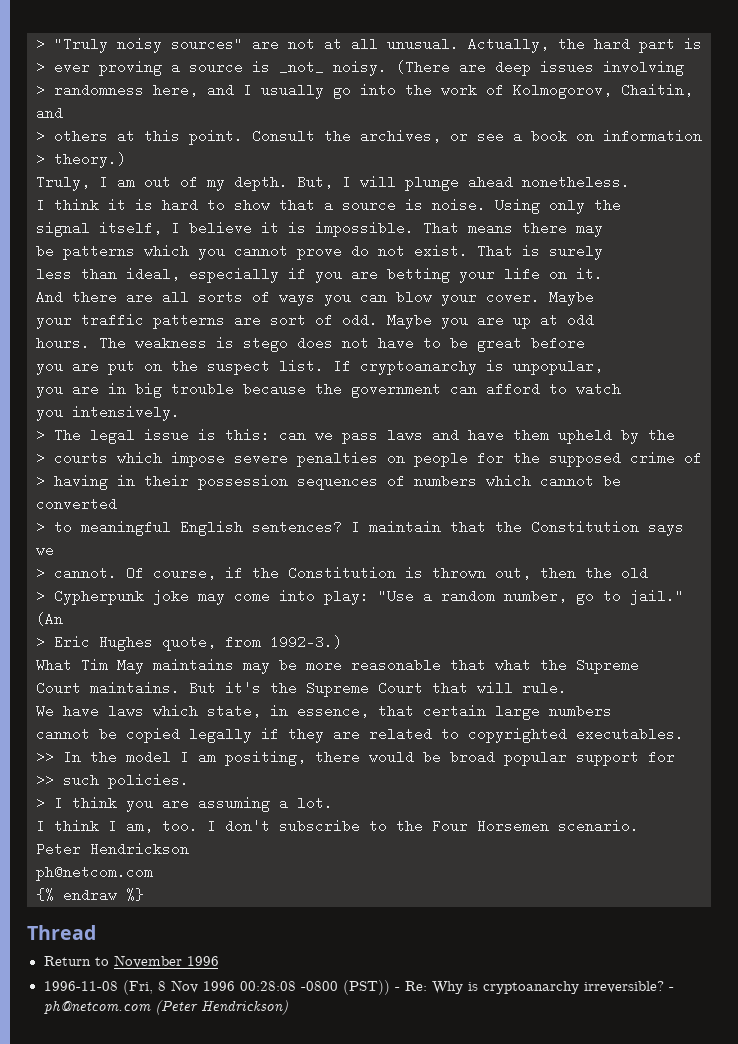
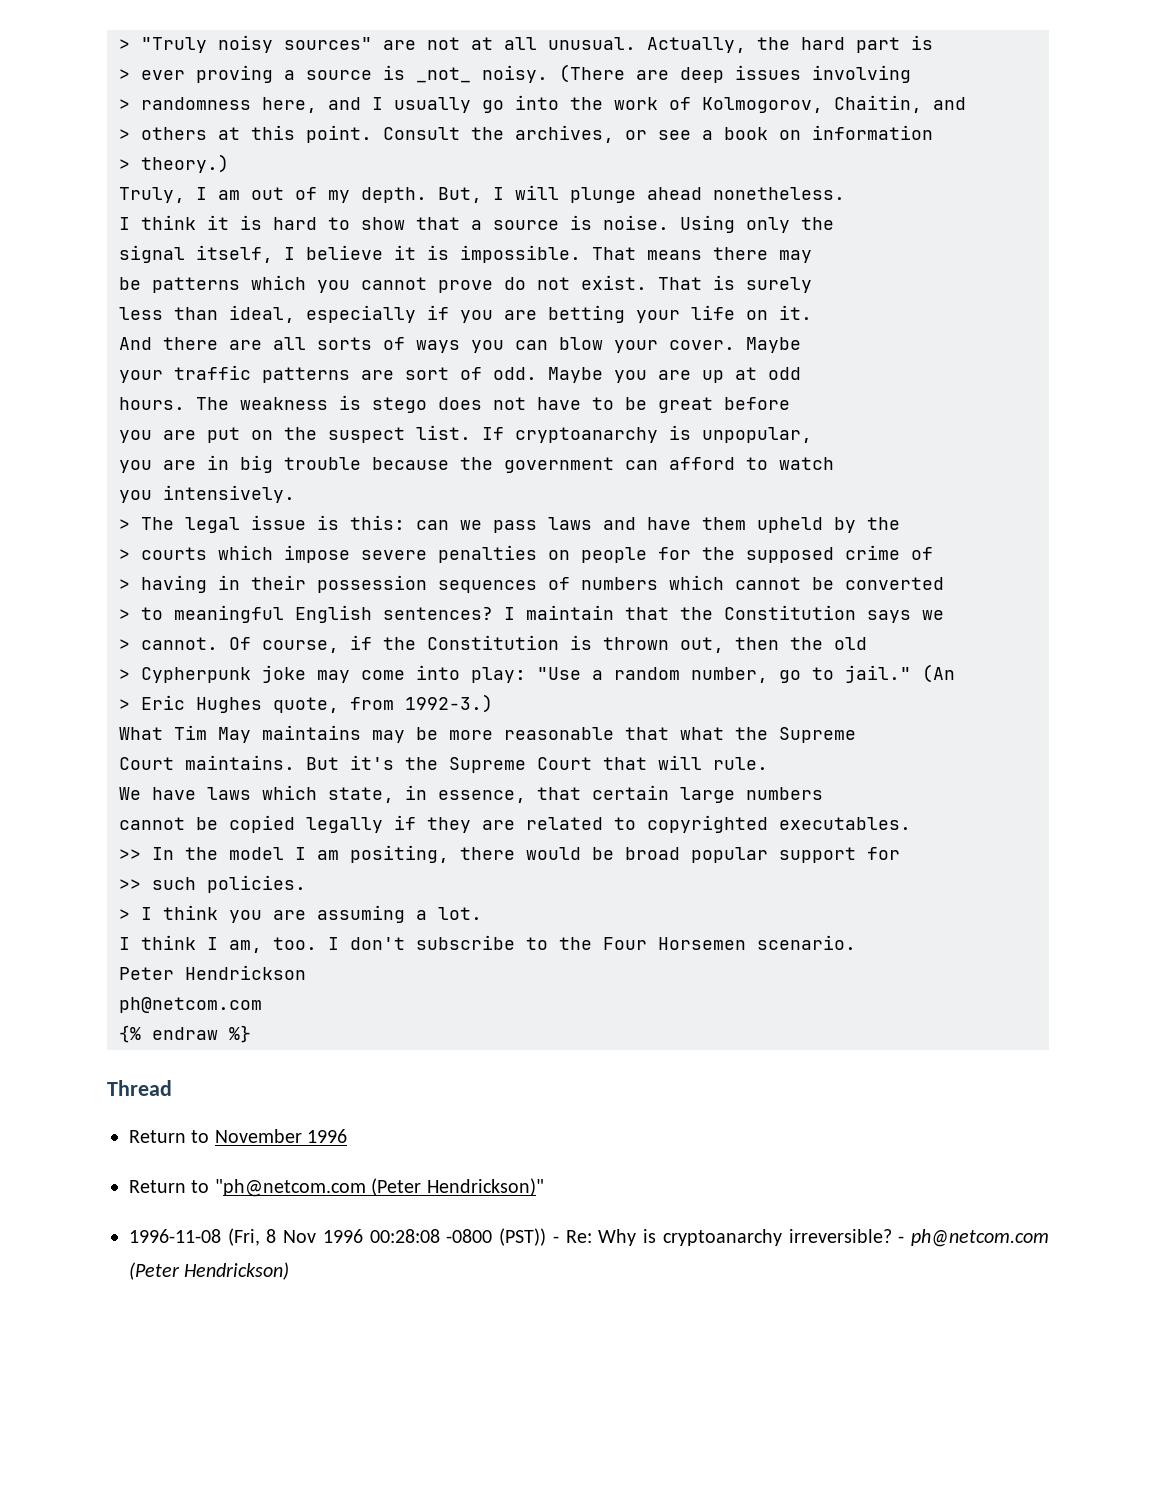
(219, 961) none -> [129,1178,544,1197] // Return to "ph@netcom.com (Peter Hendrickson)"

